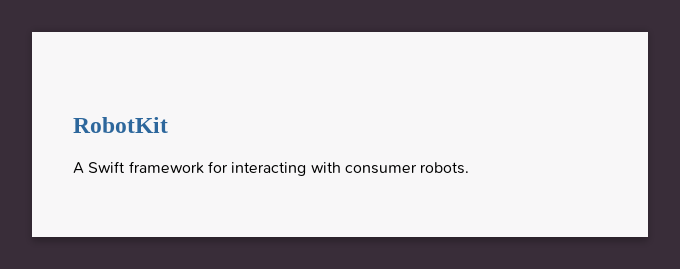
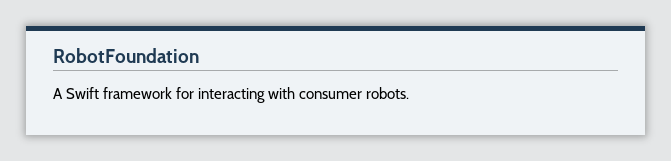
[73,117,168,133] RobotKit -> [53,48,199,63] RobotFoundation

